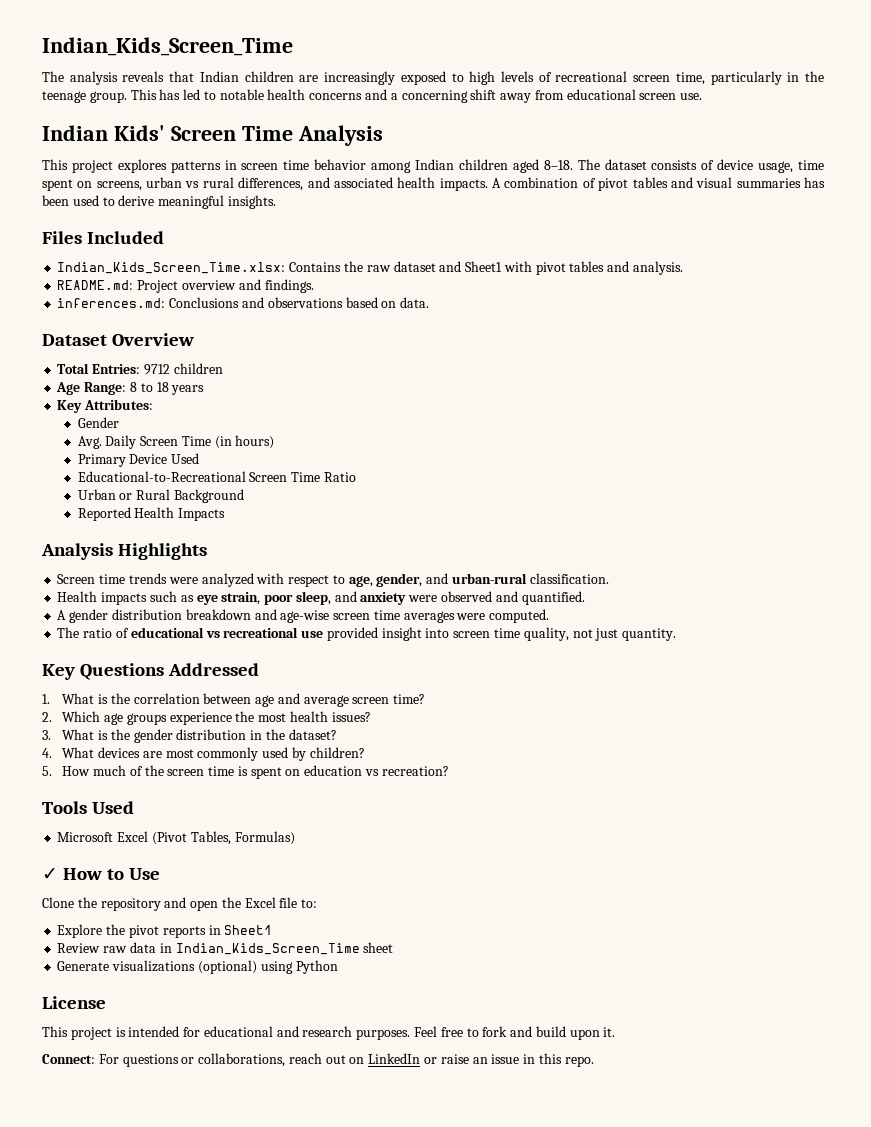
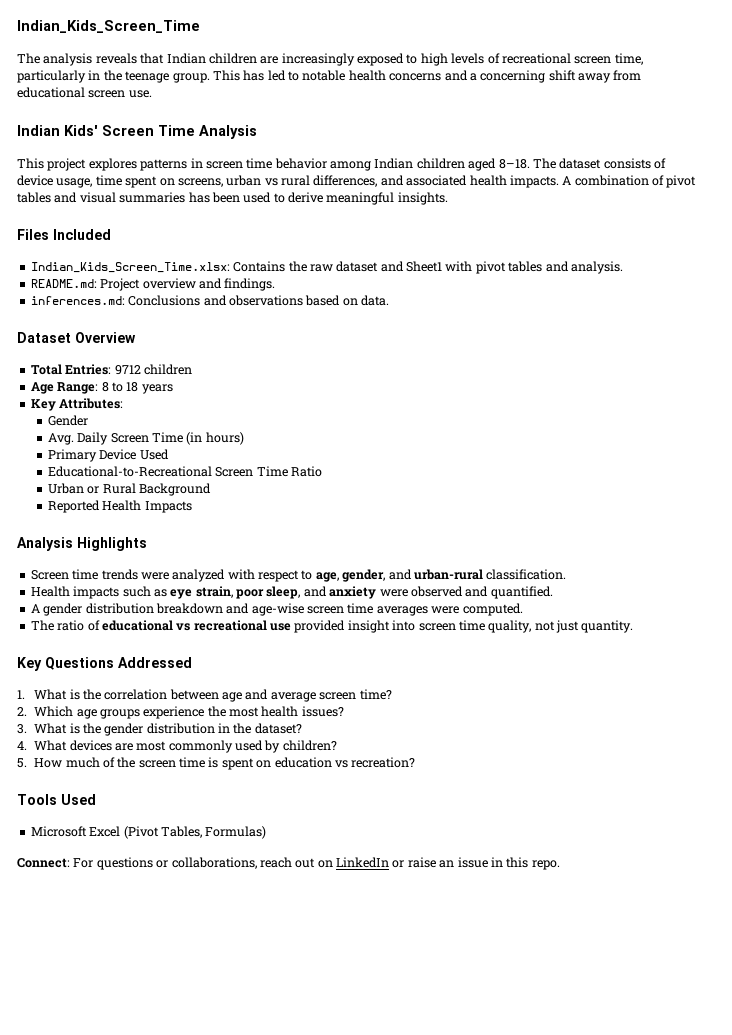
[42,868,161,880] [42,897,318,911] [57,924,273,938] [57,942,394,955] [57,960,338,974] [42,996,106,1009] [42,1026,616,1040] // ✓ How to Use // Clone the repository and open the Excel file to: // Explore the pivot reports in Sheet1 // Review raw data in Indian_Kids_Screen_Time sheet // Generate visualizations (optional) using Python // License // This project is intended for educational and research purposes. Feel free to fork and build upon it. -> (267, 832) none

